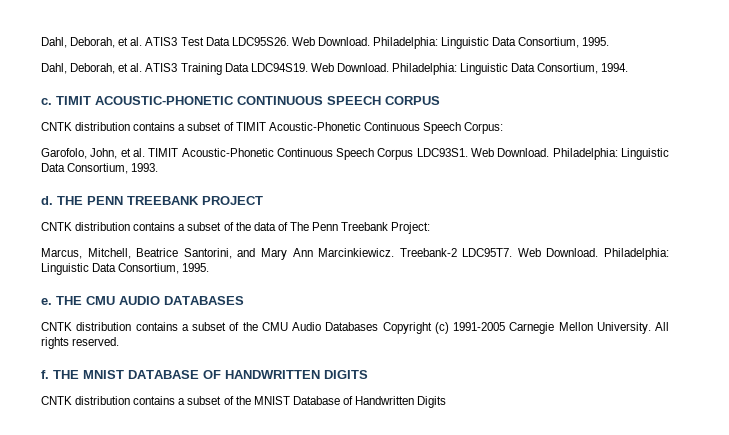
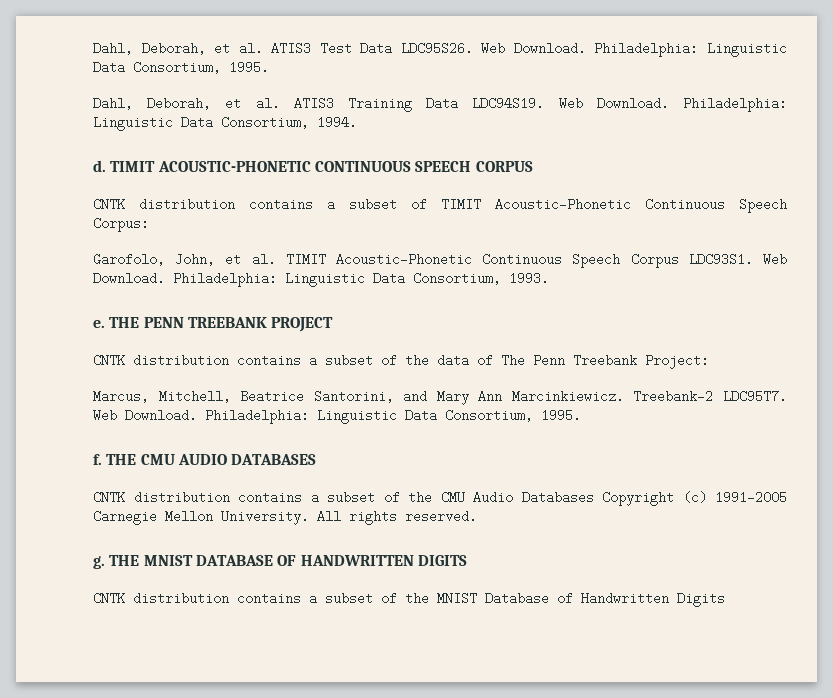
[41,98,52,105] c. -> [93,160,106,172] d.
[41,196,53,205] d. -> [93,320,105,328] e.
[41,298,52,305] e. -> [93,454,102,465] f.
[41,370,49,379] f. -> [93,556,105,569] g.

